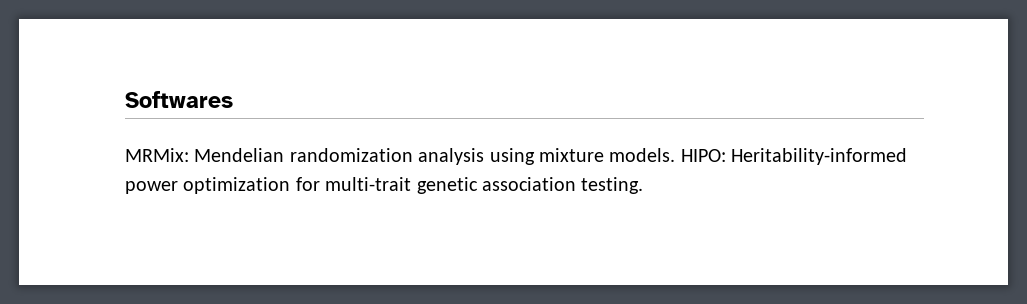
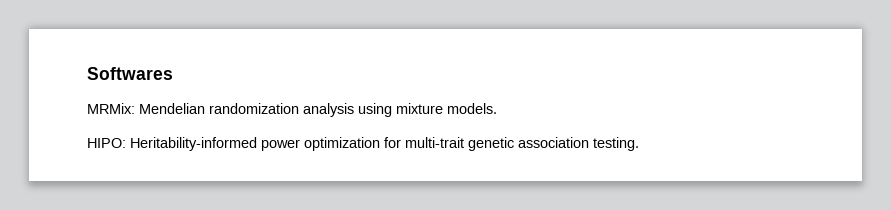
(676, 155) none -> (497, 108) //

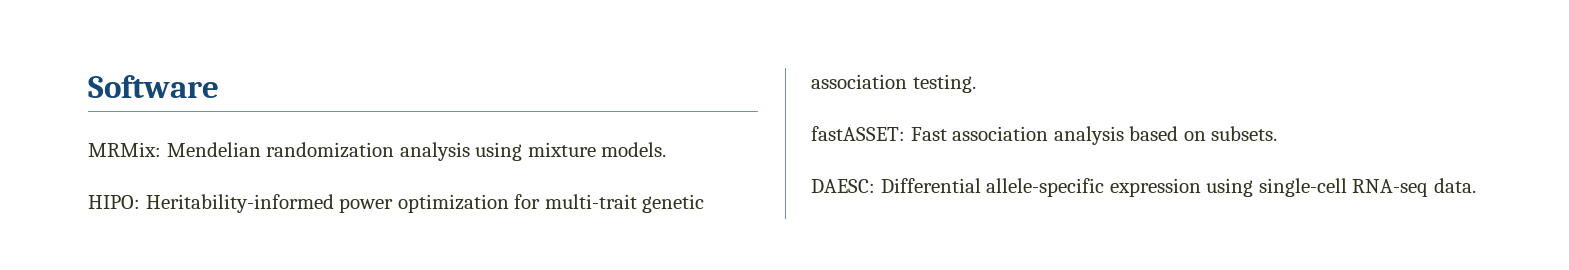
[87,67,173,80] Softwares -> [88,75,219,98] Software
(639, 144) none -> [811,126,1278,145] [811,178,1476,197] // fastASSET: Fast association analysis based on subsets. // DAESC: Differential allele-specific expression using single-cell RNA-seq data.

